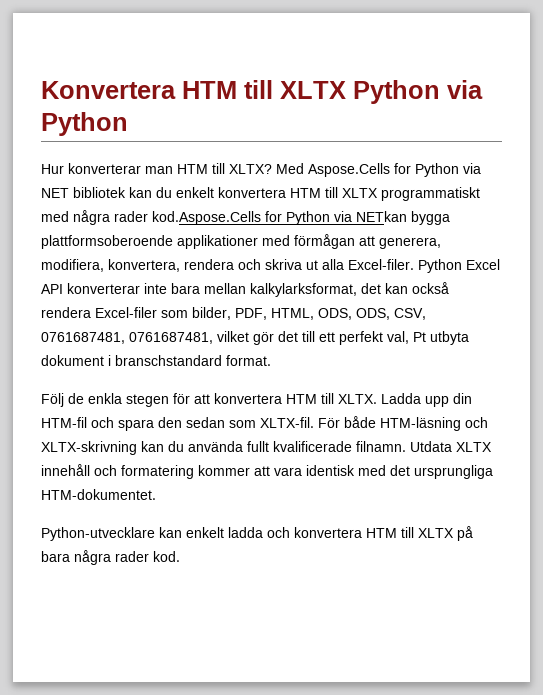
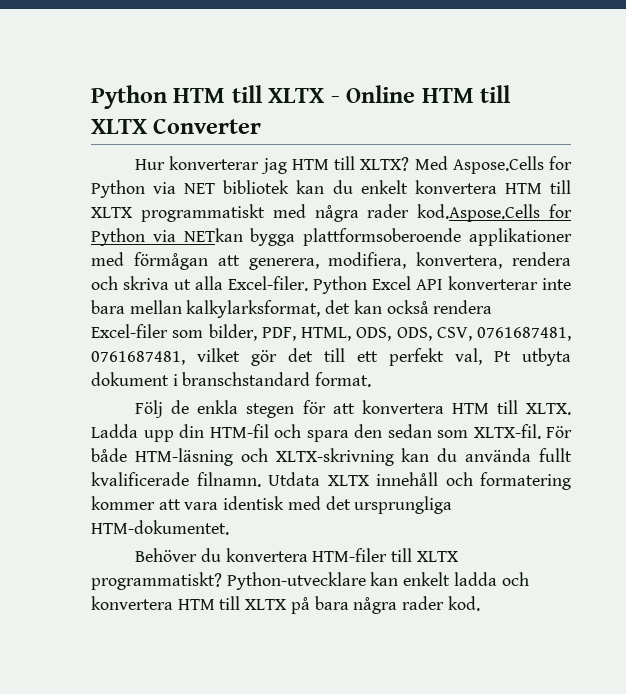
[41,80,483,104] [41,112,128,136] Konvertera HTM till XLTX Python via Python -> [91,85,512,109] [91,119,262,134] Python HTM till XLTX - Online HTM till XLTX Converter
[145,166,173,174] man -> [260,158,287,174] jag
(156, 494) none -> [135,548,458,562] [91,572,222,590] Behöver du konvertera HTM-filer till XLTX programmatiskt?

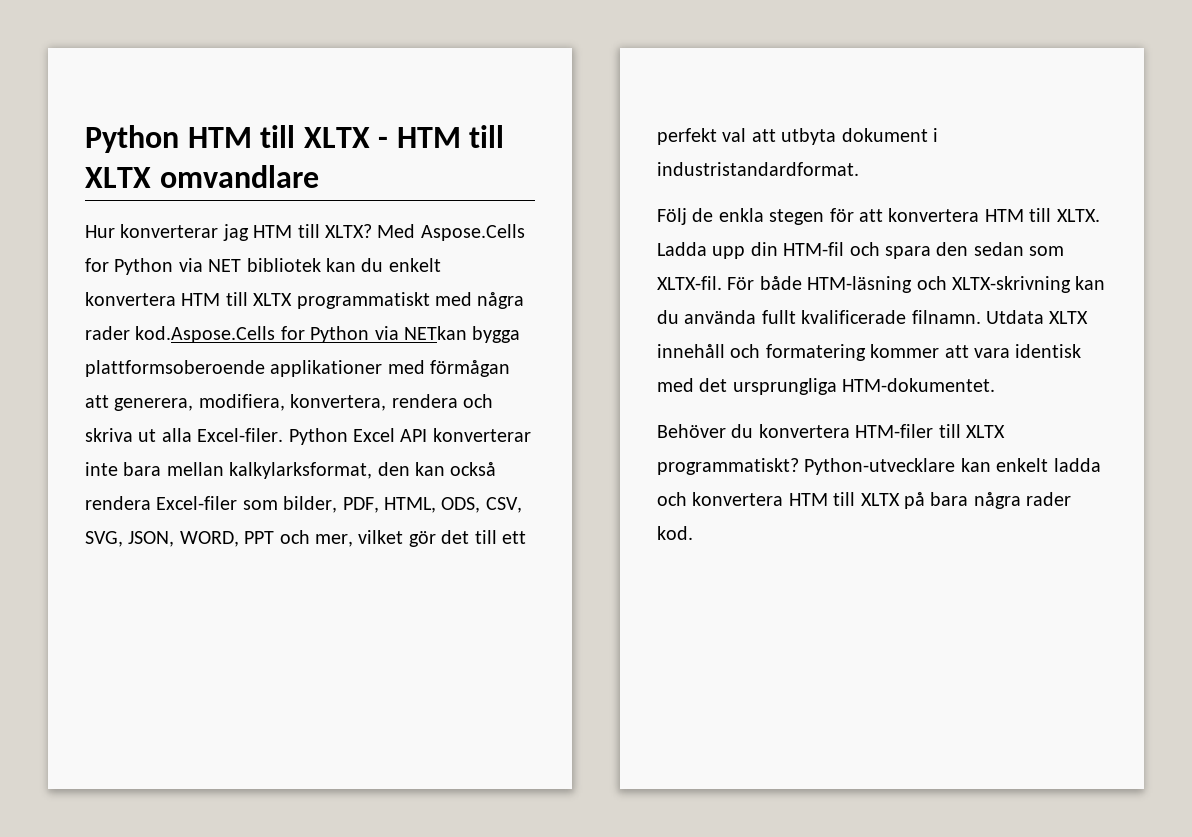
[346,85,512,103] [91,119,262,134] Online HTM till XLTX Converter -> [396,125,505,148] [85,165,319,188] HTM till XLTX omvandlare
[325,300,351,314] det -> [377,462,410,476] den
[396,327,571,341] [91,351,185,365] ODS, CSV, 0761687481, 0761687481, -> [485,497,522,513] [85,530,353,547] CSV, SVG, JSON, WORD, PPT och mer,
[455,348,511,365] val, Pt -> [722,128,776,142] val att
[182,372,372,387] branschstandard format. -> [657,162,859,176] industristandardformat.

